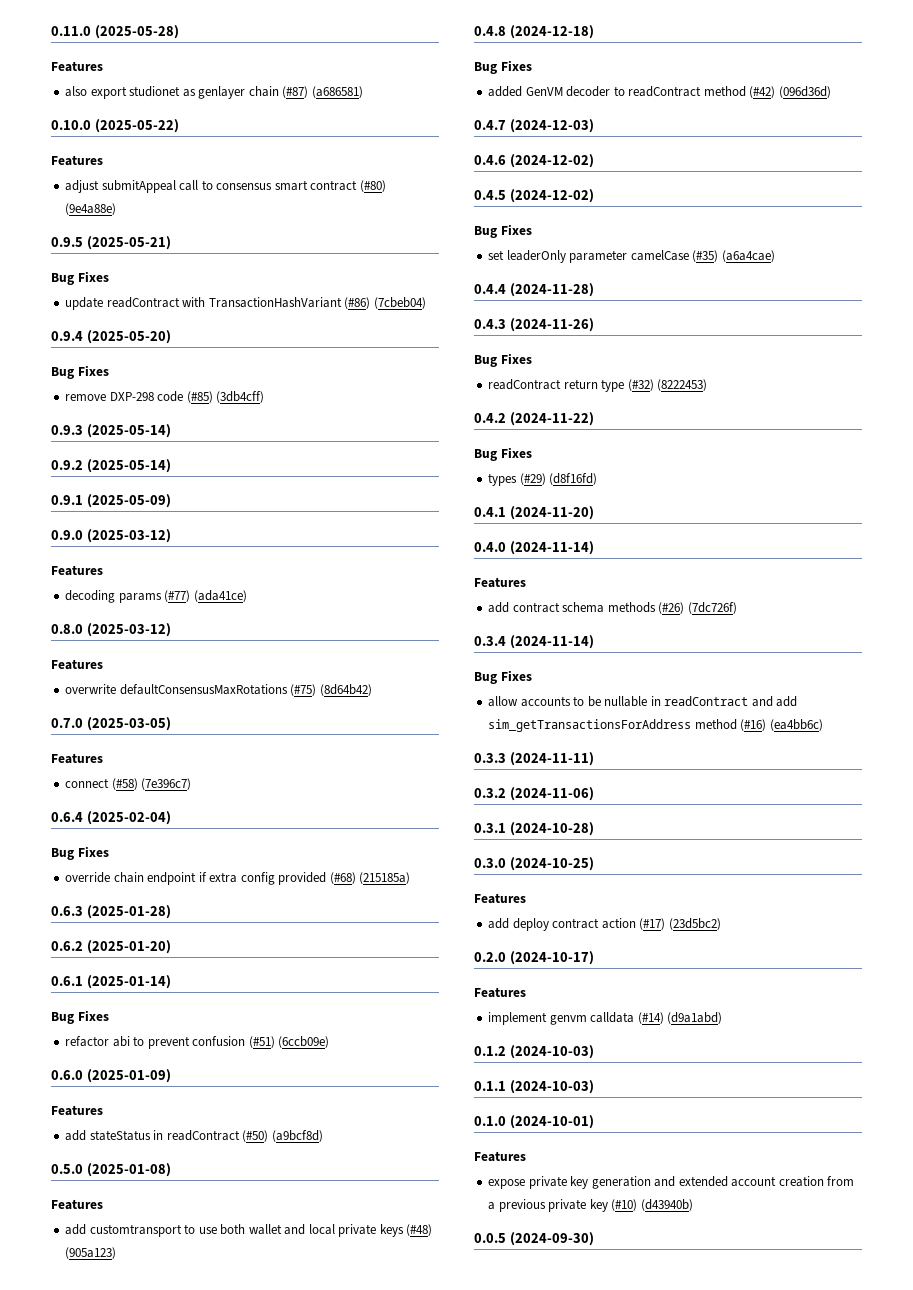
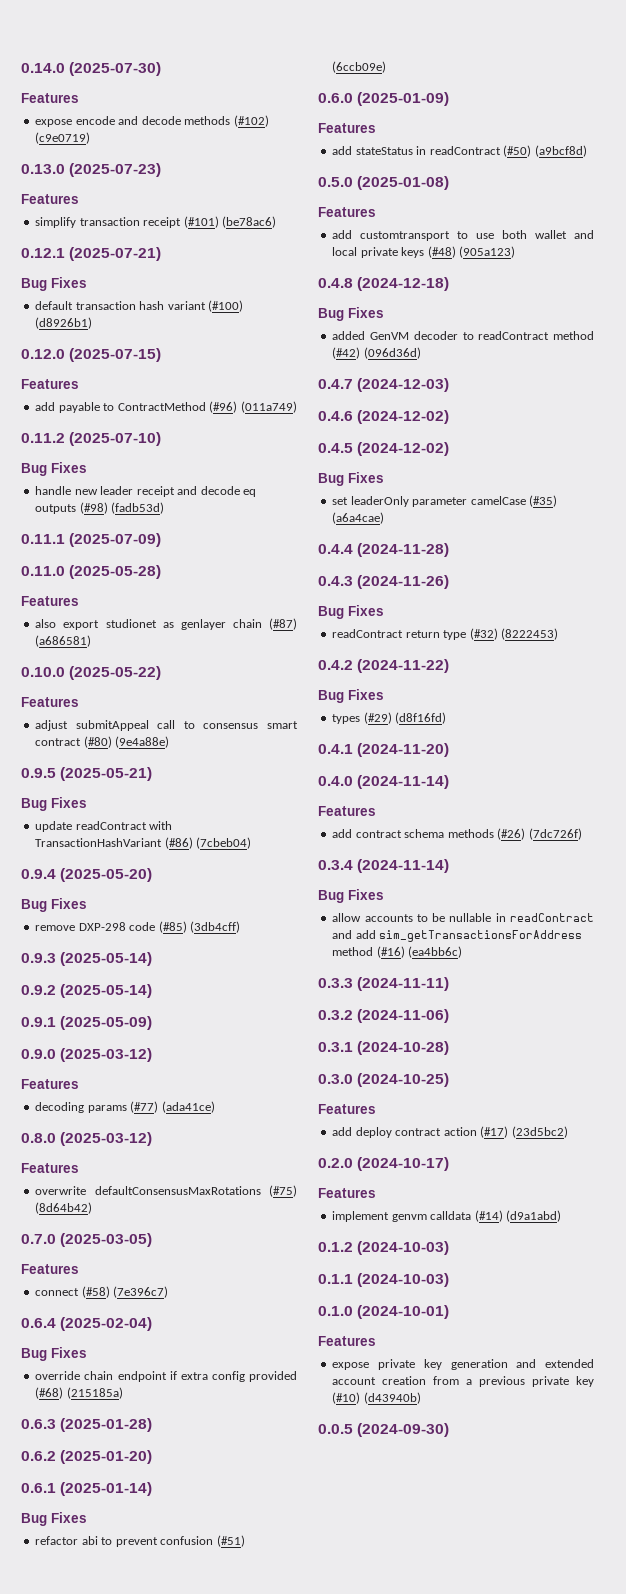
(51, 31) none -> [21,62,162,76] [21,93,79,103] [35,115,269,127] [35,132,91,144] [21,163,162,177] [21,194,79,204] [35,216,277,228] [21,247,162,261] [21,277,87,291] [35,300,244,312] [35,317,93,329] [21,348,162,362] [21,379,79,389] [35,401,297,413] [21,432,162,446] [21,462,87,476] [35,486,257,497] [35,502,165,514] [21,533,162,547] 0.14.0 (2025-07-30) // Features // expose encode and decode methods (#102) (c9e0719) // 0.13.0 (2025-07-23) // Features // simplify transaction receipt (#101) (be78ac6) // 0.12.1 (2025-07-21) // Bug Fixes // default transaction hash variant (#100) (d8926b1) // 0.12.0 (2025-07-15) // Features // add payable to ContractMethod (#96) (011a749) // 0.11.2 (2025-07-10) // Bug Fixes // handle new leader receipt and decode eq outputs (#98) (fadb53d) // 0.11.1 (2025-07-09) //

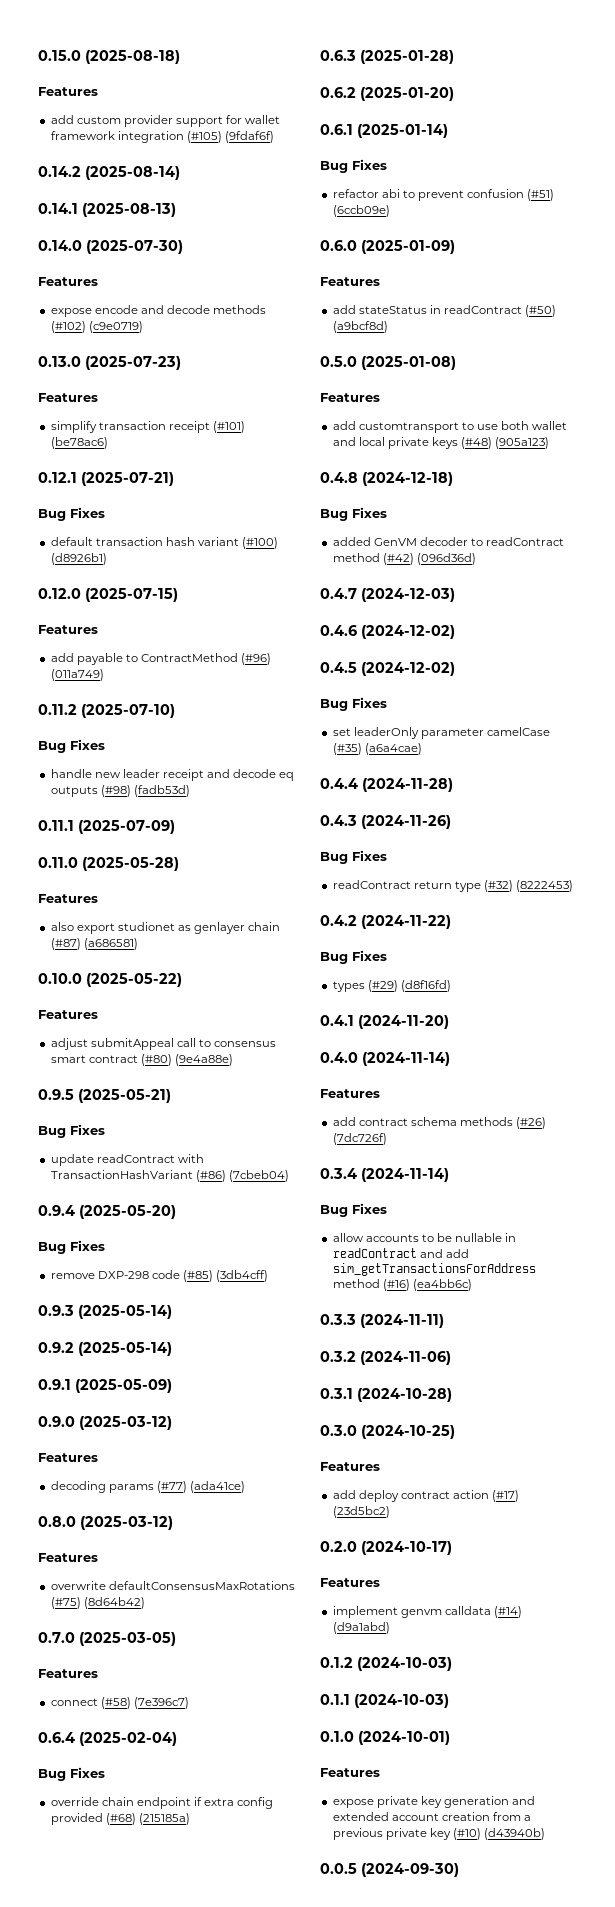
(21, 68) none -> [38,50,180,64] [38,87,98,96] [50,115,281,127] [50,131,274,143] [38,166,180,180] [38,203,176,217] 0.15.0 (2025-08-18) // Features // add custom provider support for wallet framework integration (#105) (9fdaf6f) // 0.14.2 (2025-08-14) // 0.14.1 (2025-08-13) //

